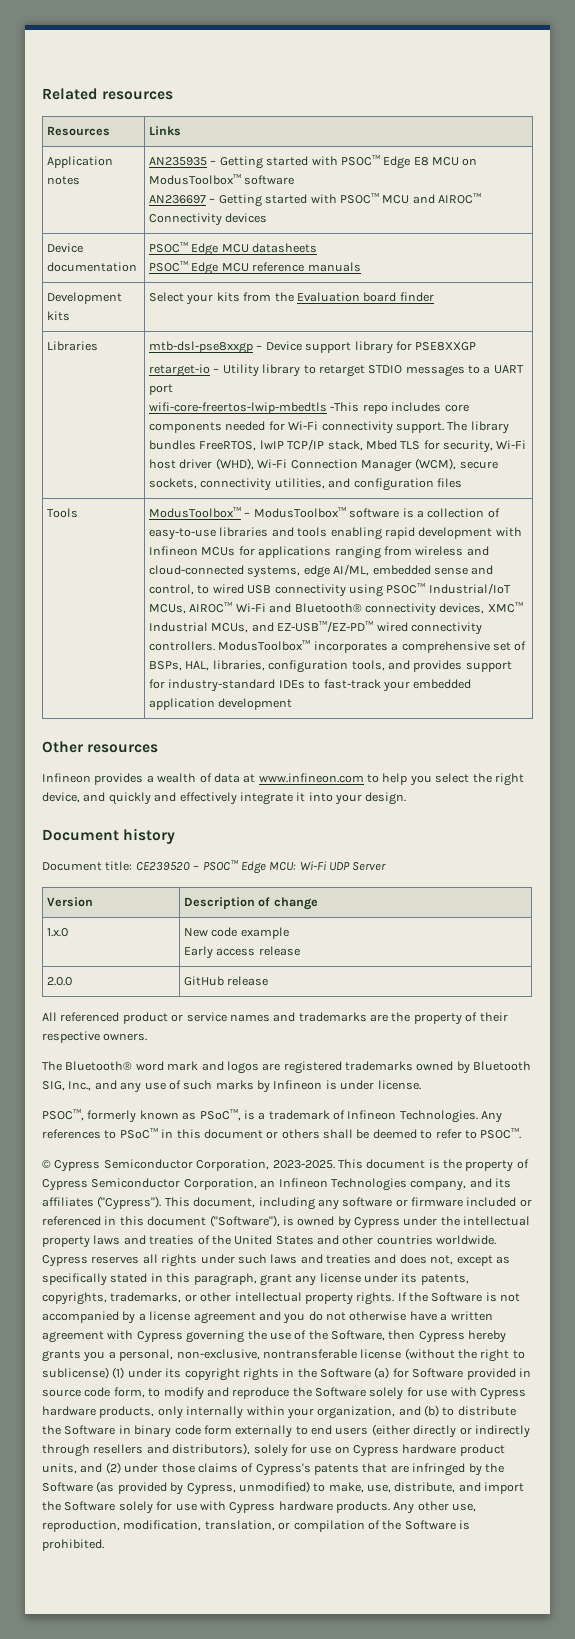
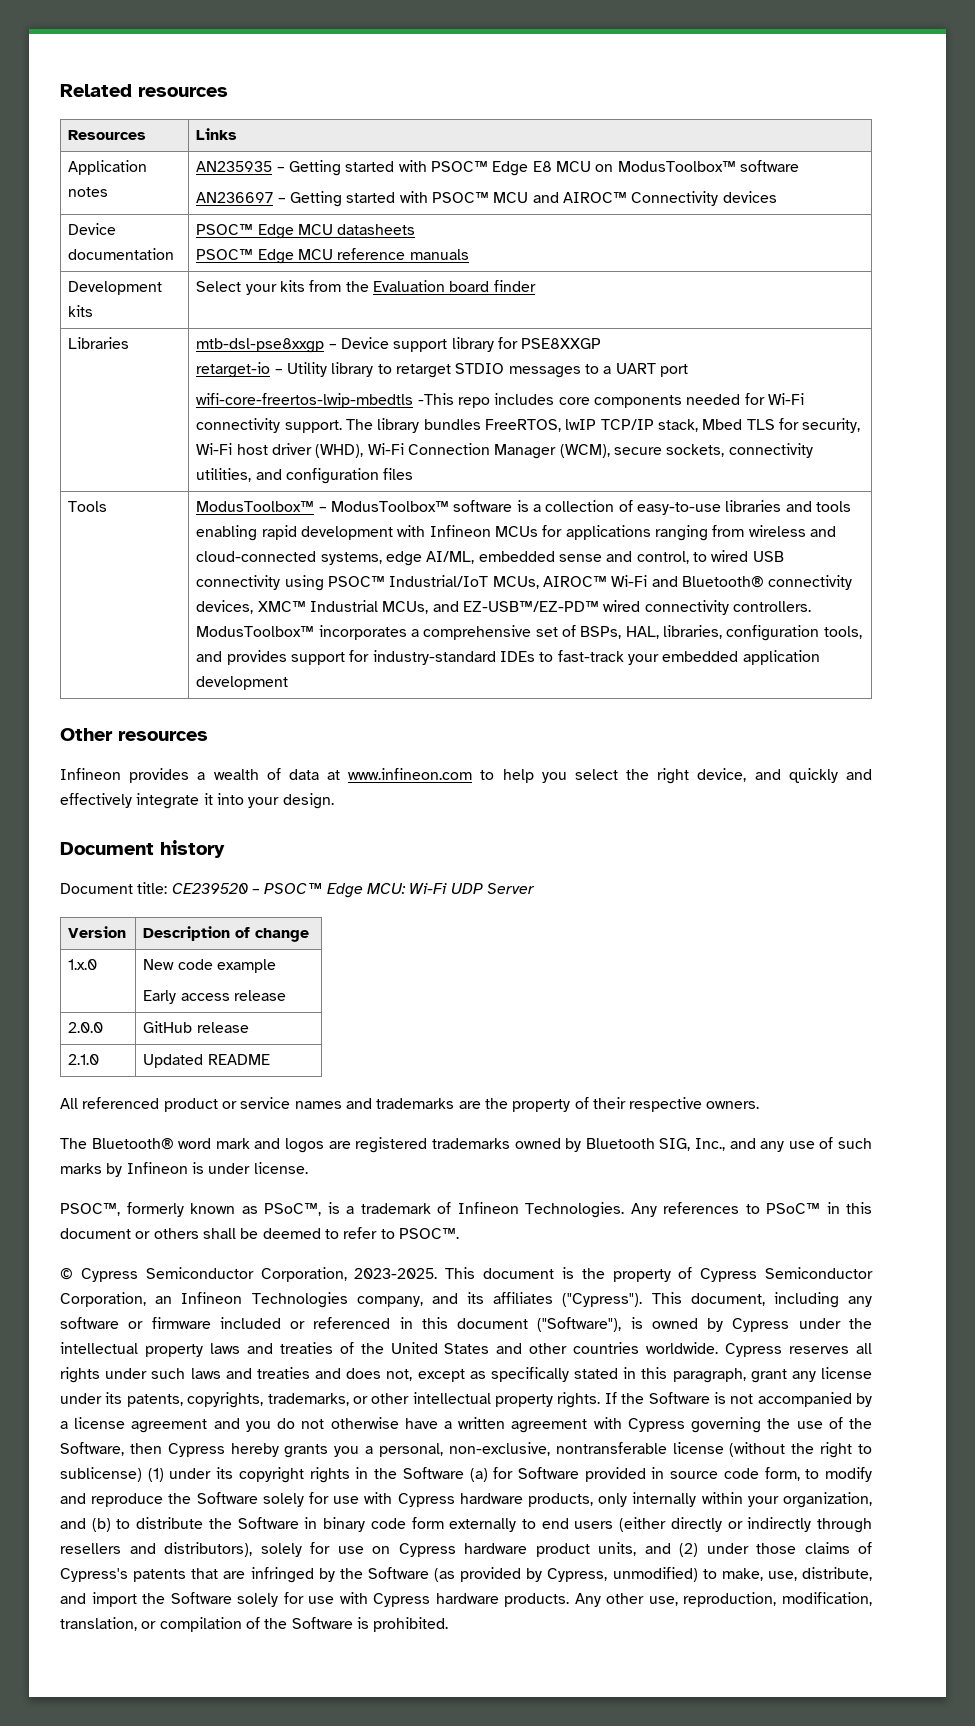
(269, 981) none -> [68,1054,100,1065] [143,1054,270,1068] // 2.1.0 | Updated README

